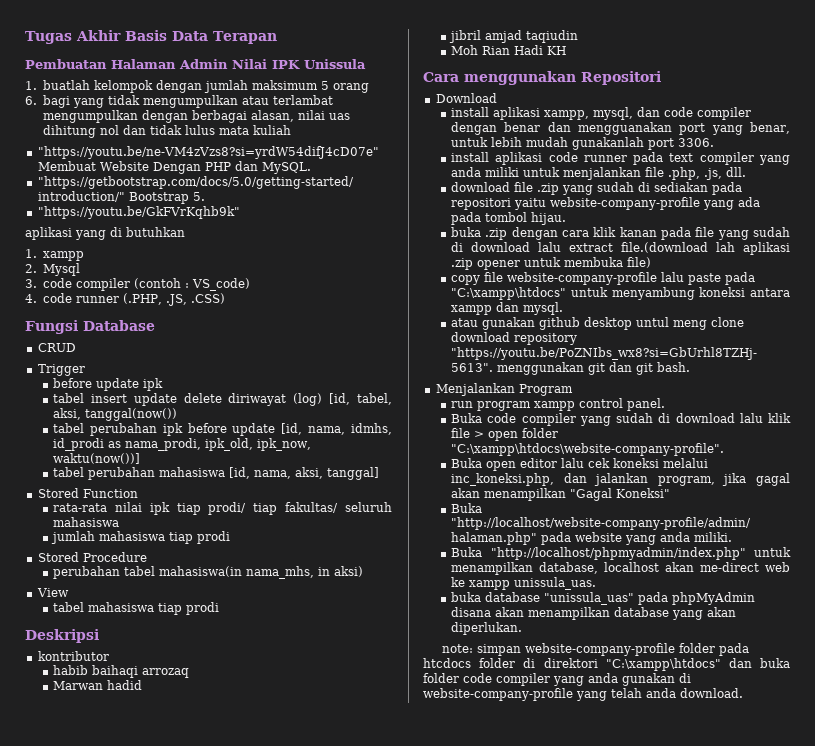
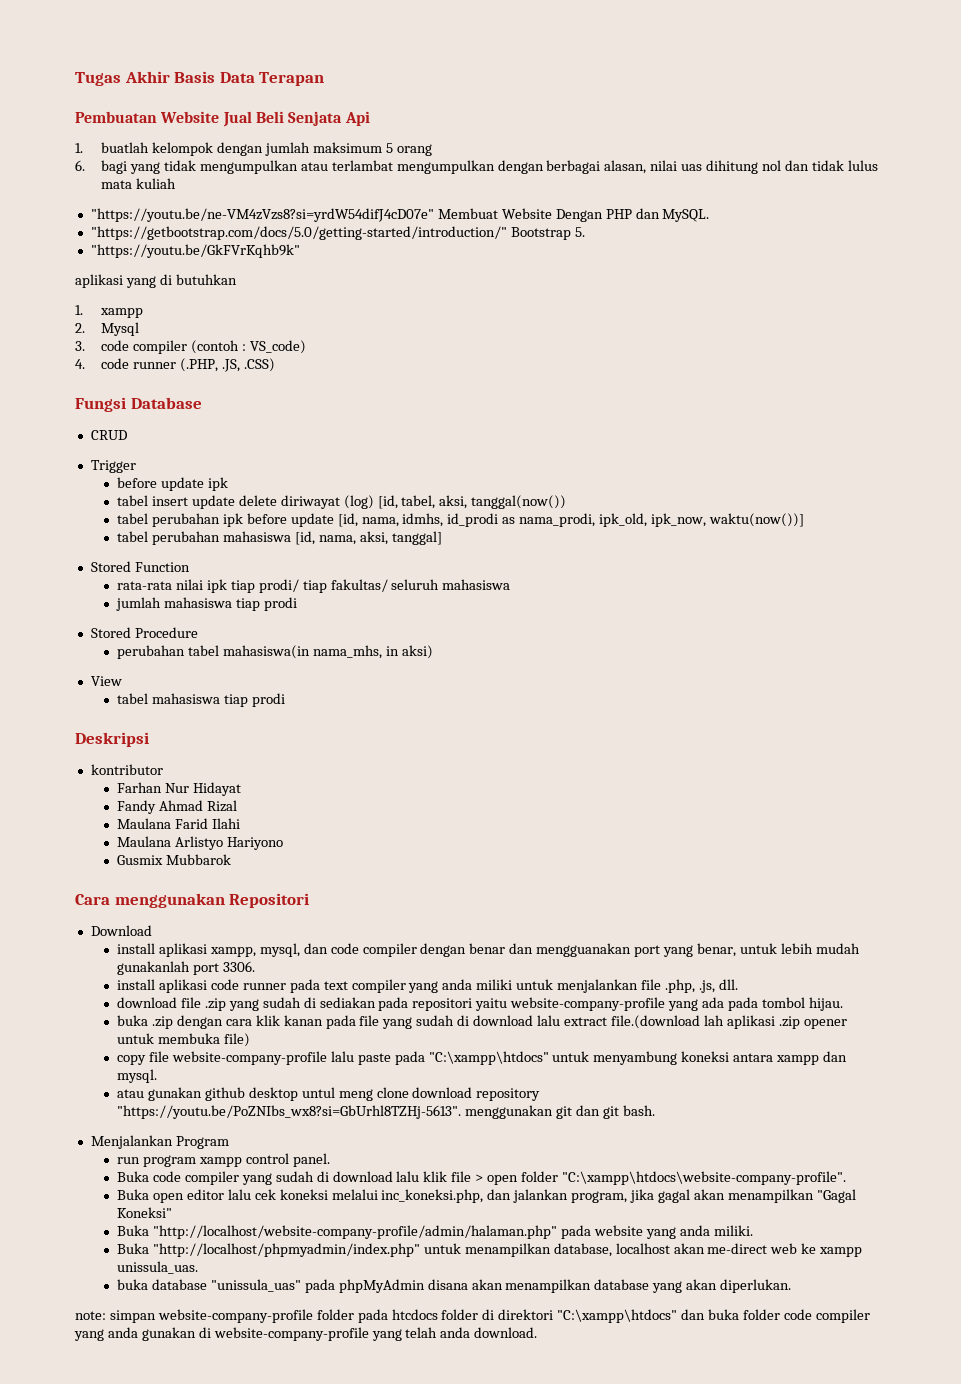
[111,59,366,69] Halaman Admin Nilai IPK Unissula -> [160,111,370,127] Website Jual Beli Senjata Api
[53,665,190,678] [53,680,143,690] [449,30,579,43] [451,45,567,55] habib baihaqi arrozaq // Marwan hadid // jibril amjad taqiudin // Moh Rian Hadi KH -> [117,782,241,796] [117,800,237,814] [117,818,240,829] [117,836,283,850] [117,854,231,865] Farhan Nur Hidayat // Fandy Ahmad Rizal // Maulana Farid Ilahi // Maulana Arlistyo Hariyono // Gusmix Mubbarok

